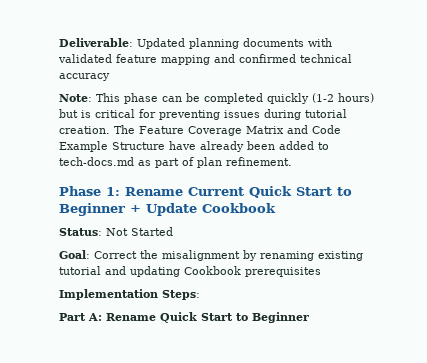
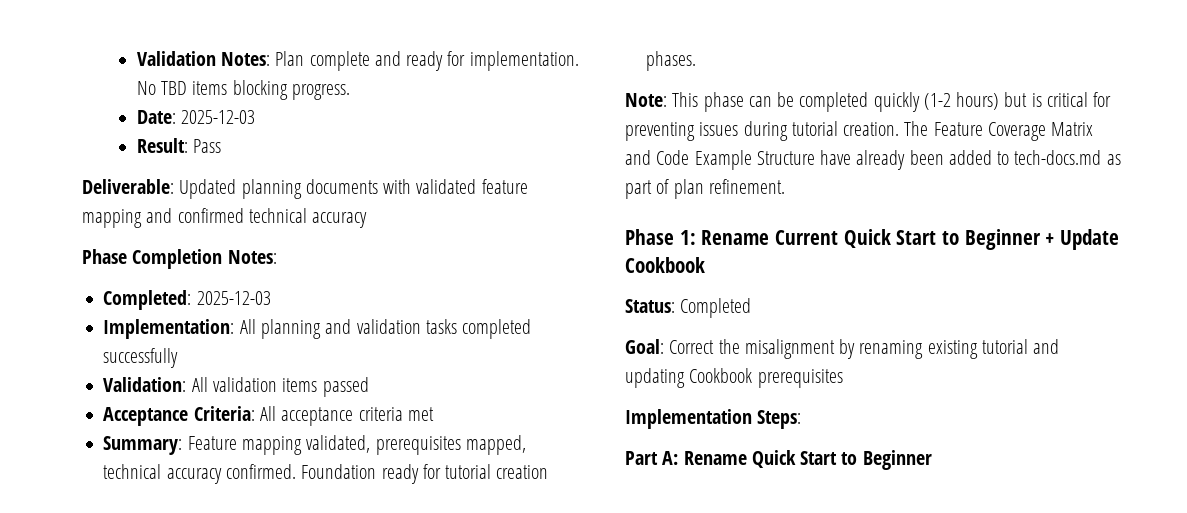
(59, 42) none -> [136,51,579,71] [136,80,350,100] [136,110,256,124] [136,138,222,153] Validation Notes: Plan complete and ready for implementation. No TBD items blocking progress. // Date: 2025-12-03 // Result: Pass //
(110, 77) none -> [82,249,277,269] [103,290,271,310] [103,319,532,339] [103,348,179,368] [103,377,369,397] [103,406,434,426] [103,435,526,455] [103,464,549,484] [646,51,697,71] // Phase Completion Notes: // Completed: 2025-12-03 // Implementation: All planning and validation tasks completed successfully // Validation: All validation items passed // Acceptance Criteria: All acceptance criteria met // Summary: Feature mapping validated, prerequisites mapped, technical accuracy confirmed. Foundation ready for tutorial creation phases.
[106,227,173,236] Not Started -> [680,298,752,318] Completed

